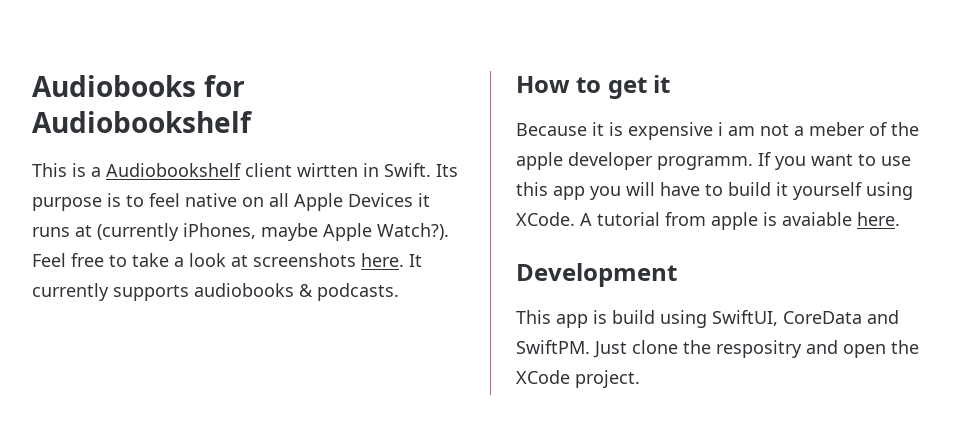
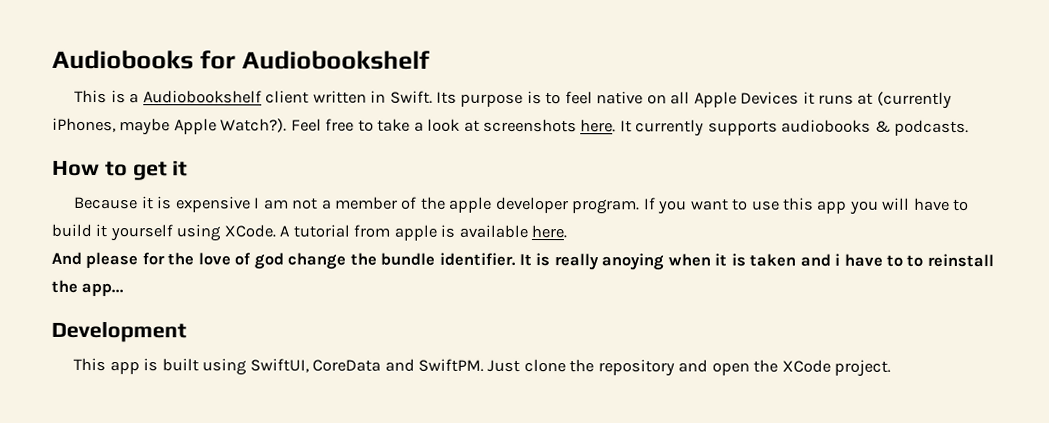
[297,163,358,177] wirtten -> [312,90,367,104] written
[718,122,723,136] i -> [254,197,261,209] I
[809,122,865,136] meber -> [335,196,399,210] member
[657,156,753,170] programm. -> [571,199,641,215] program.
[782,212,900,226] avaiable here. -> [458,224,568,239] [51,251,994,271] [51,279,125,297] available here. // And please for the love of god change the bundle identifier. It is really anoying when it is taken and i have to to reinstall the app...
[612,310,655,324] build -> [161,358,199,372] built
[716,340,802,358] respositry -> [597,359,675,377] repository

